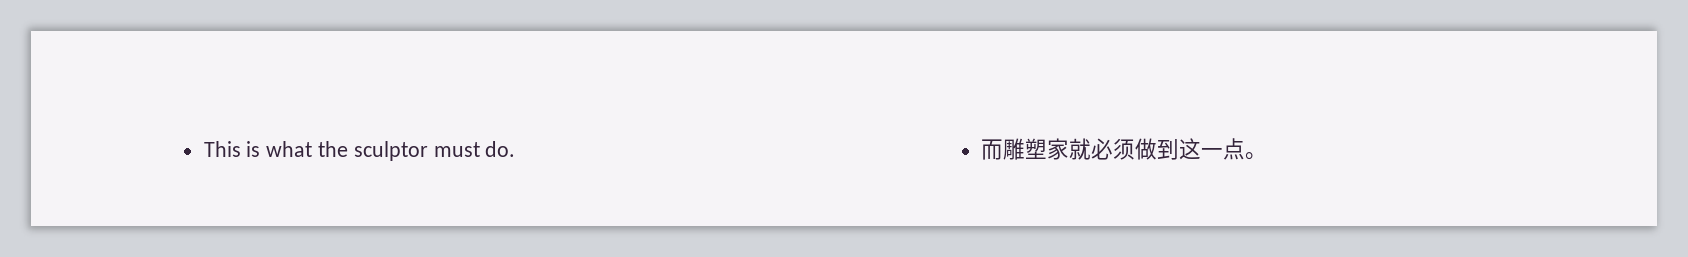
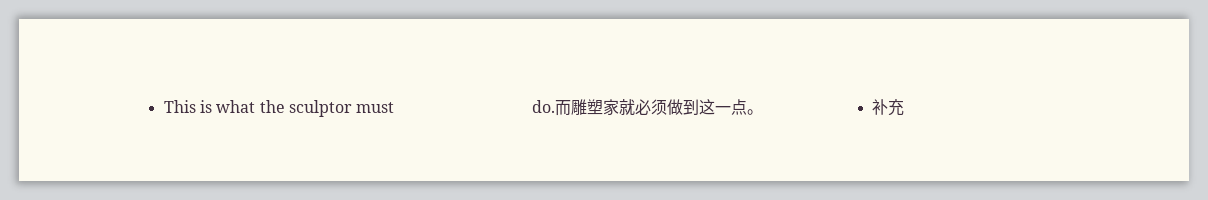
(516, 149) // -> (555, 106) none
(1268, 156) none -> [872,99,905,116] // 补充

